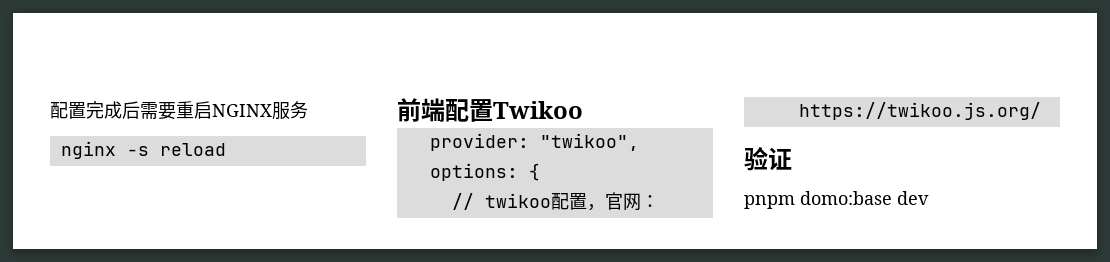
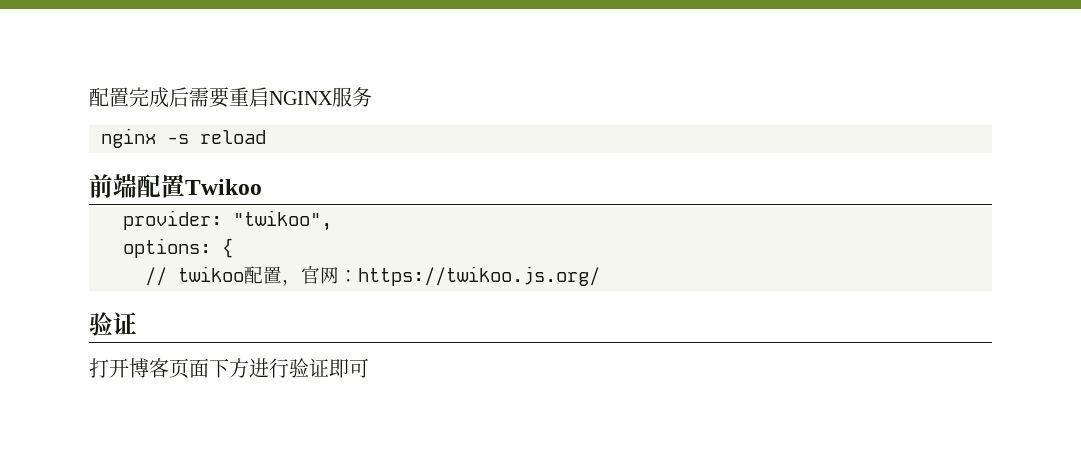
[744,191,929,209] pnpm domo:base dev -> [89,358,369,378] 打开博客页面下方进行验证即可

